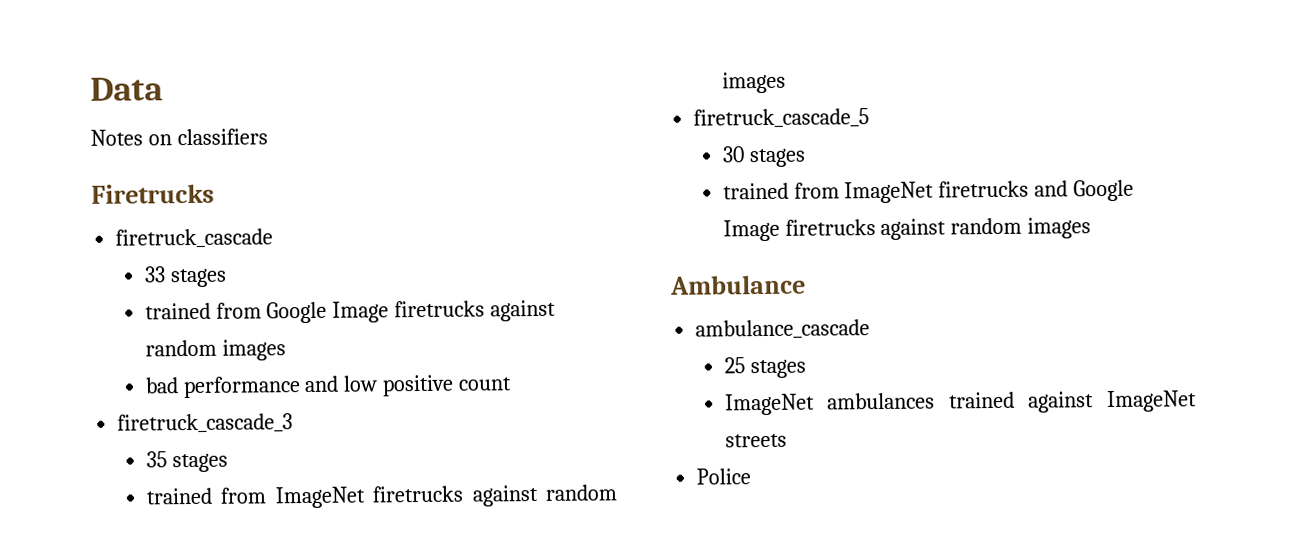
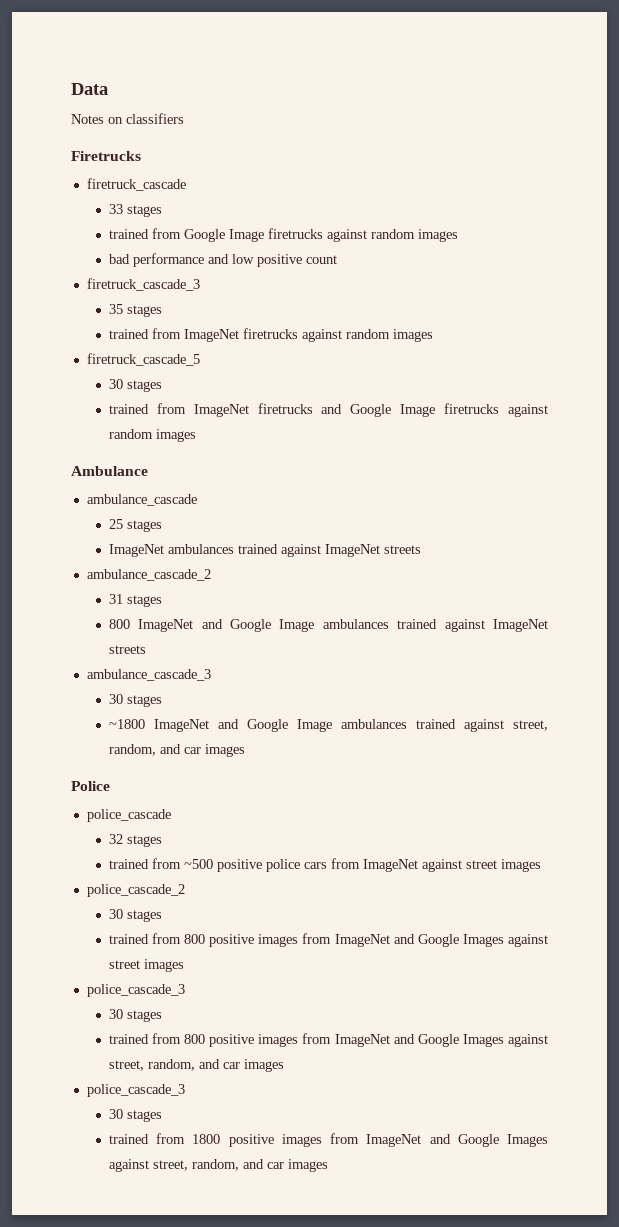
[696,468,752,485] Police -> [86,569,211,581] [108,594,162,607] [108,619,548,632] [108,645,146,654] [86,669,211,681] [108,694,162,707] [108,719,549,732] [108,744,245,757] [71,781,110,791] [86,809,171,822] [108,834,162,847] [108,858,541,872] [86,884,185,897] [108,909,162,922] [108,933,548,947] [108,959,184,972] [86,984,185,997] [108,1009,162,1022] [108,1033,548,1047] [108,1059,284,1072] [86,1084,185,1097] [108,1109,162,1122] [108,1133,548,1147] [108,1159,328,1172] ambulance_cascade_2 // 31 stages // 800 ImageNet and Google Image ambulances trained against ImageNet streets // ambulance_cascade_3 // 30 stages // ~1800 ImageNet and Google Image ambulances trained against street, random, and car images // Police // police_cascade // 32 stages // trained from ~500 positive police cars from ImageNet against street images // police_cascade_2 // 30 stages // trained from 800 positive images from ImageNet and Google Images against street images // police_cascade_3 // 30 stages // trained from 800 positive images from ImageNet and Google Images against street, random, and car images // police_cascade_3 // 30 stages // trained from 1800 positive images from ImageNet and Google Images against street, random, and car images

